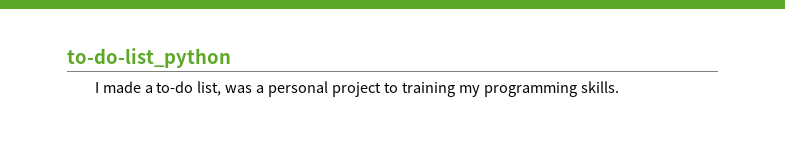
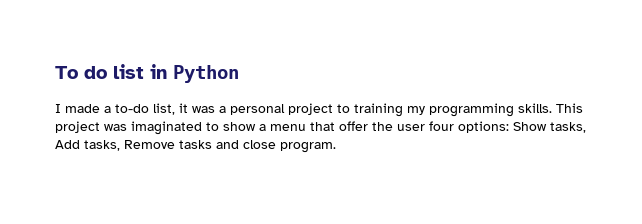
[67,48,231,68] to-do-list_python -> [55,64,239,83] To do list in Python
(222, 88) none -> [179,103,188,113] it
(619, 87) none -> [556,103,583,113] [55,121,586,135] [55,140,336,153] This project was imaginated to show a menu that offer the user four options: Show tasks, Add tasks, Remove tasks and close program.

